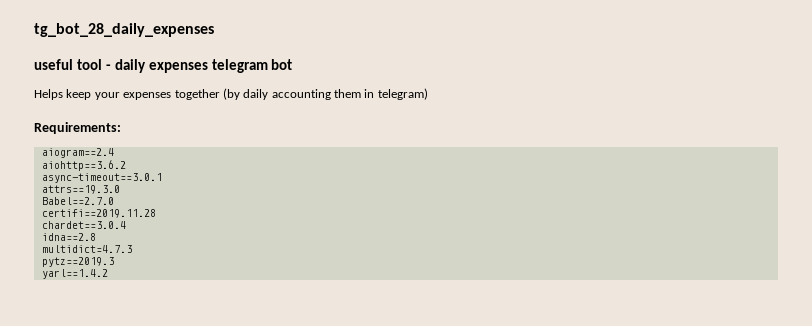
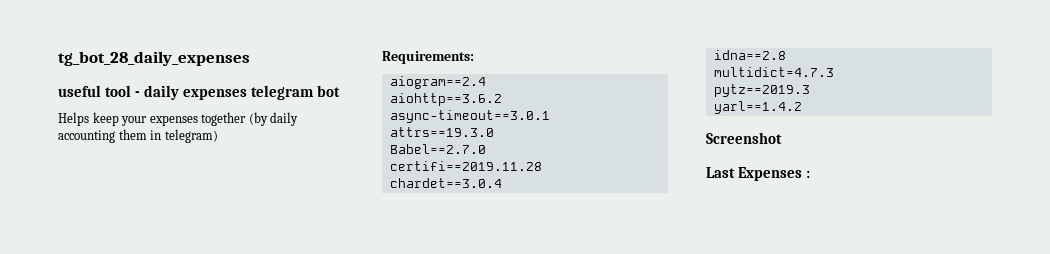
(108, 274) none -> [706,132,782,144] [706,167,811,181] // Screenshot // Last Expenses :

